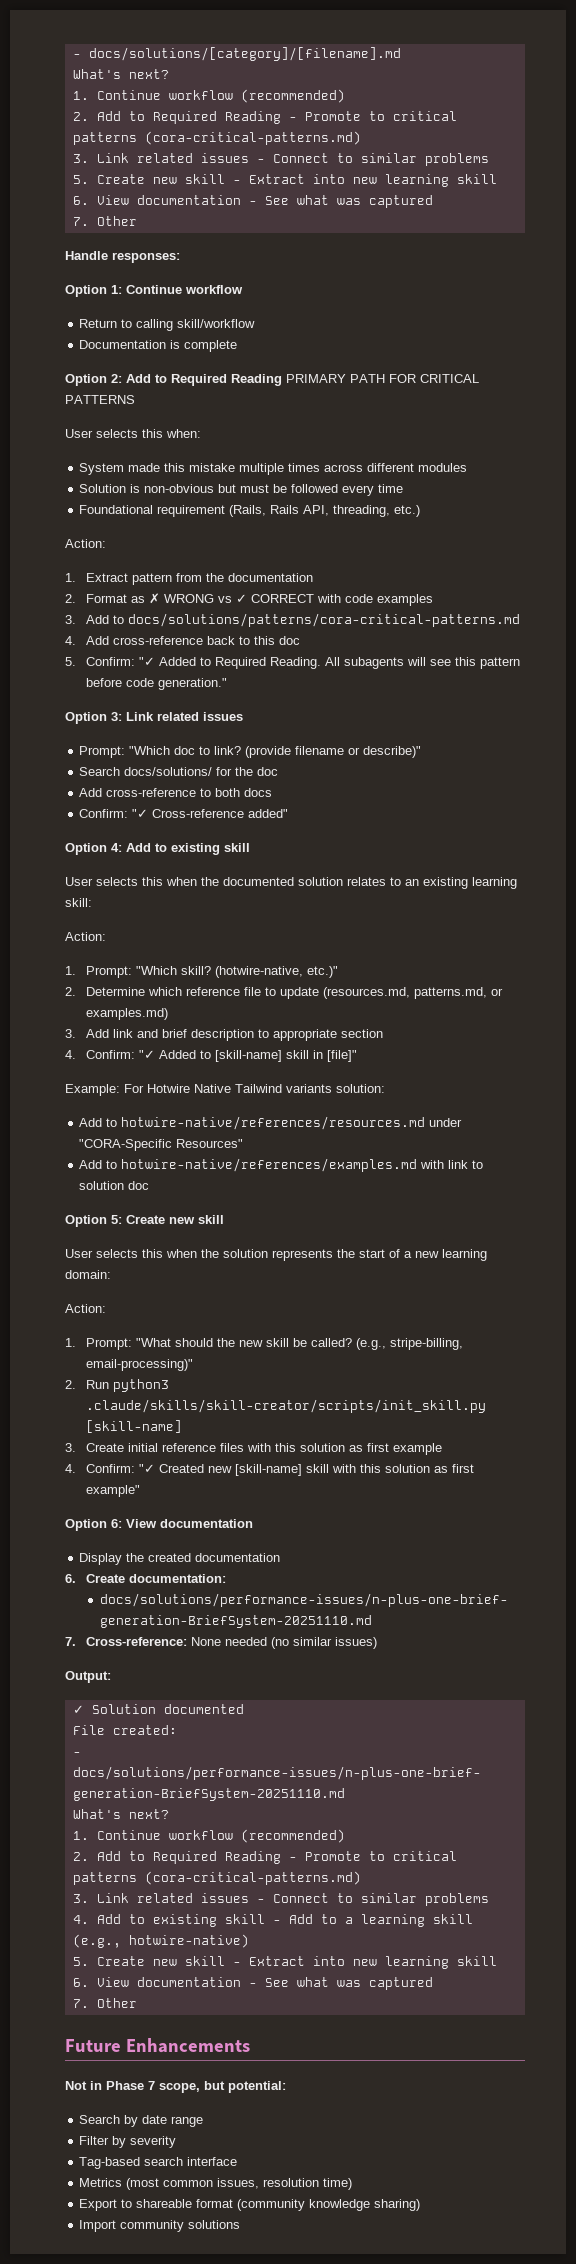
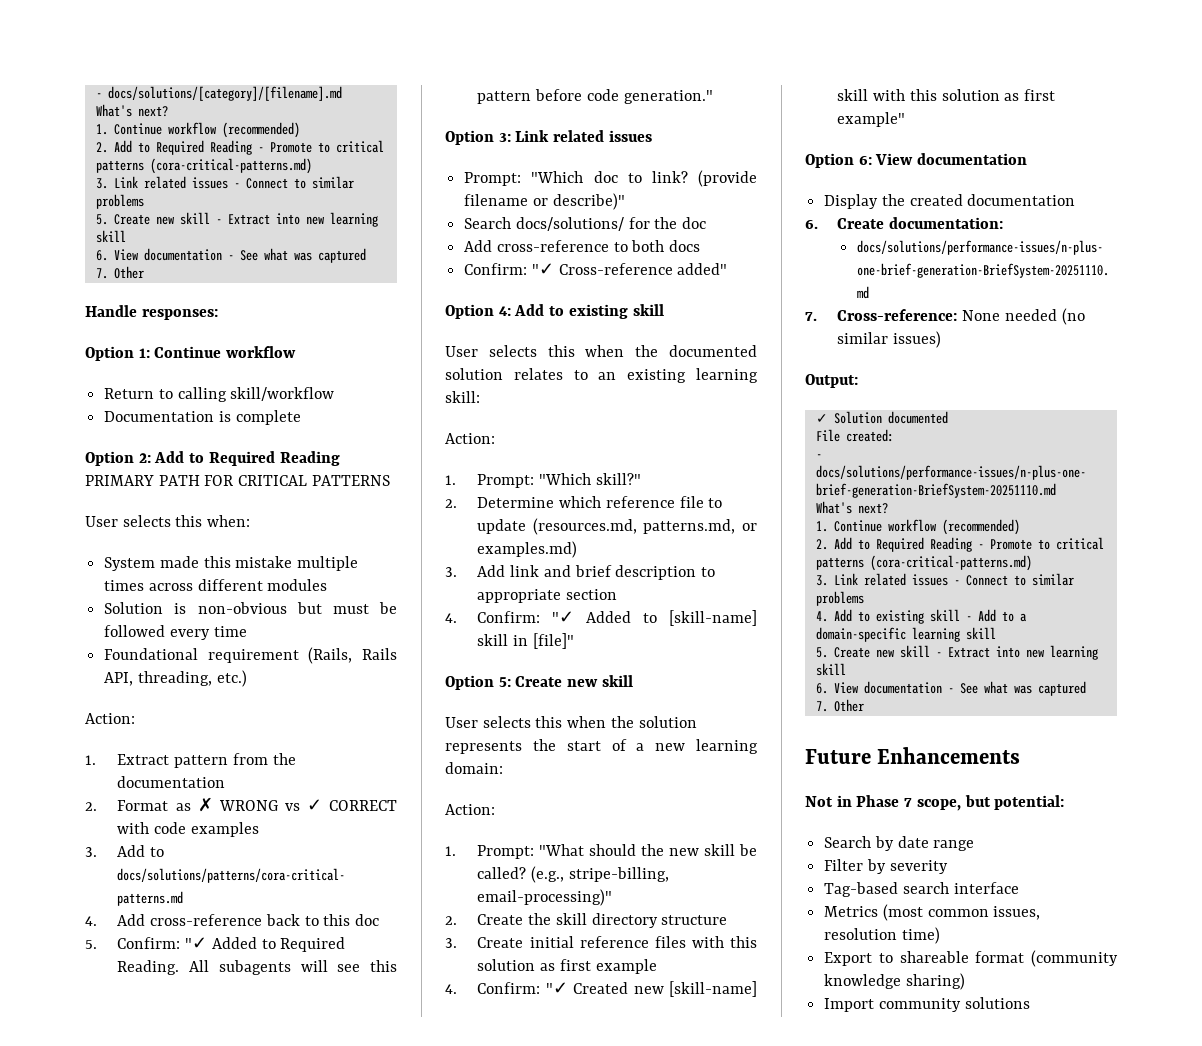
[180,966,338,978] skill? (hotwire-native, etc.)" -> [595,473,641,485] skill?"
[65,1084,385,1096] [79,1116,463,1130] [79,1139,244,1151] [79,1158,484,1172] [79,1181,150,1190] // Example: For Hotwire Native Tailwind variants solution: // Add to hotwire-native/references/resources.md under "CORA-Specific Resources" // Add to hotwire-native/references/examples.md with link to solution doc -> (574, 641) none
[85,1379,169,1392] [85,1399,486,1413] [85,1420,182,1433] Run python3 .claude/skills/skill-creator/scripts/init_skill.py [skill-name] -> [477,913,728,928] Create the skill directory structure
[360,1914,473,1927] [72,1934,249,1948] learning skill (e.g., hotwire-native) -> [815,627,996,642] domain-specific learning skill

